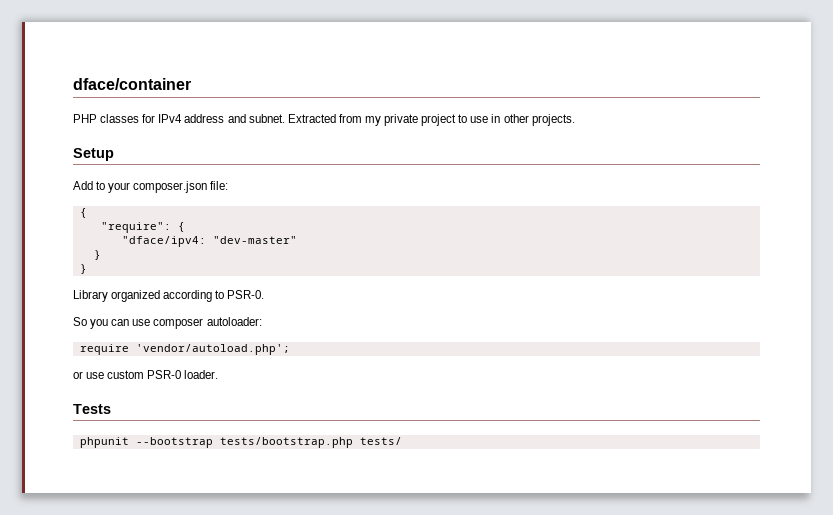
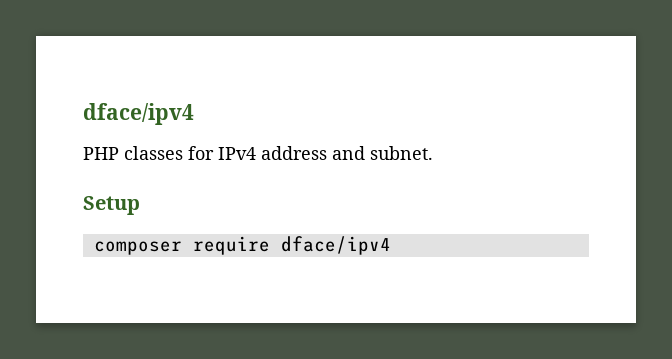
[73,78,191,90] dface/container -> [83,103,194,125] dface/ipv4
[287,114,575,126] [73,148,114,161] [73,181,229,193] [79,208,87,218] [100,222,185,233] [121,236,297,247] [93,250,101,260] [79,264,87,274] [73,290,265,302] [73,317,262,329] [79,344,290,355] [73,370,219,379] [73,404,111,414] [79,437,402,448] Extracted from my private project to use in other projects. // Setup // Add to your composer.json file: // { // "require": { // "dface/ipv4: "dev-master" // } // } // Library organized according to PSR-0. // So you can use composer autoloader: // require 'vendor/autoload.php'; // or use custom PSR-0 loader. // Tests // phpunit --bootstrap tests/bootstrap.php tests/ -> [83,196,140,215] [93,236,391,255] // Setup // composer require dface/ipv4

